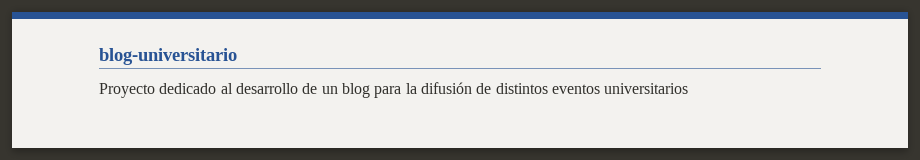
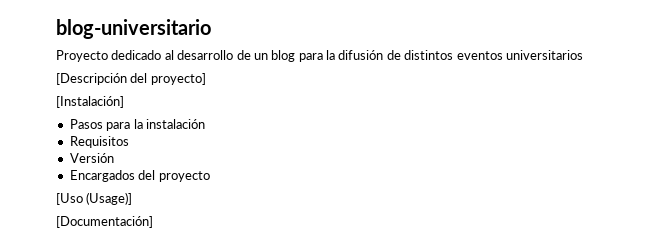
(689, 88) none -> [56,73,206,85] [56,96,124,108] [69,119,205,131] [69,136,129,148] [69,153,114,163] [69,170,210,182] [56,192,133,205] [56,216,153,228] // [Descripción del proyecto] // [Instalación] // Pasos para la instalación // Requisitos // Versión // Encargados del proyecto // [Uso (Usage)] // [Documentación]

